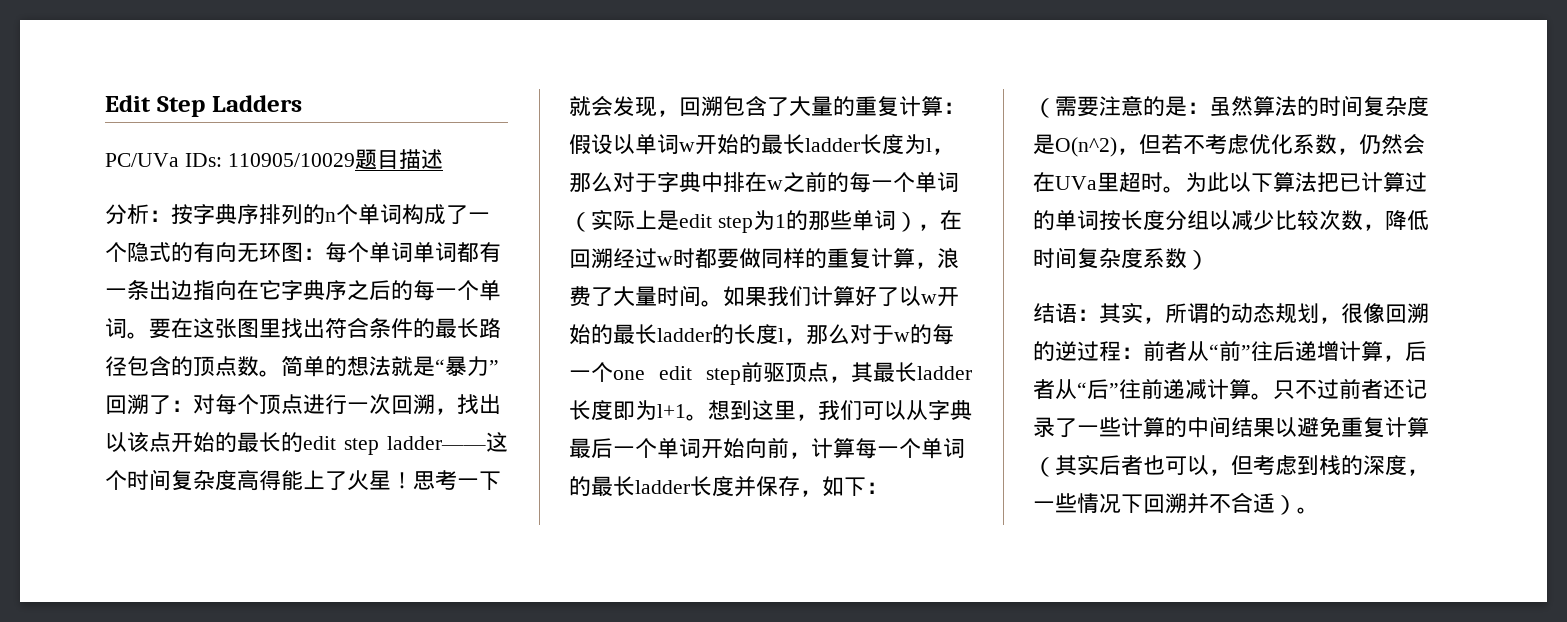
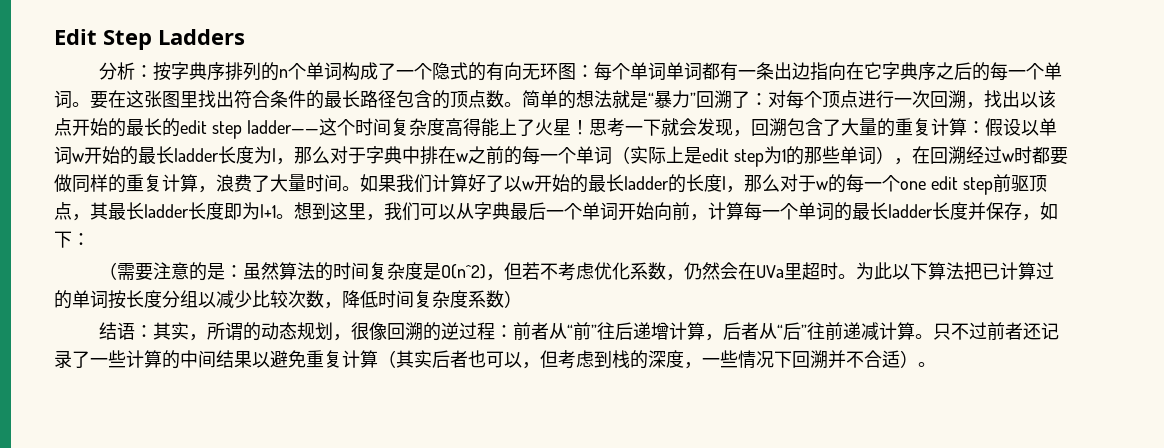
[105,149,443,170] // PC/UVa IDs: 110905/10029题目描述 -> (245, 37) none

